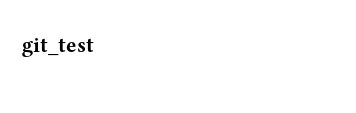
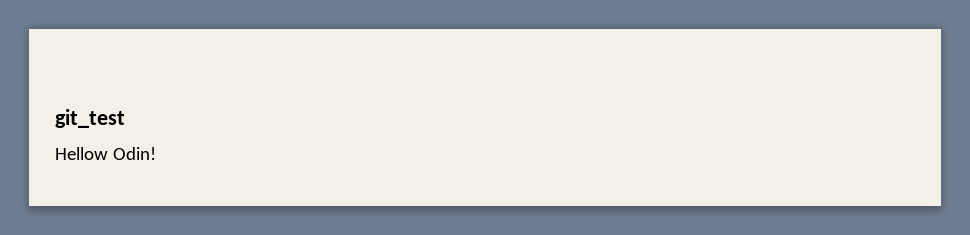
(94, 47) none -> [55,147,156,160] // Hellow Odin!

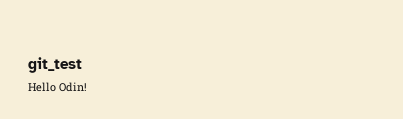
[55,147,108,160] Hellow -> [28,82,56,92] Hello

